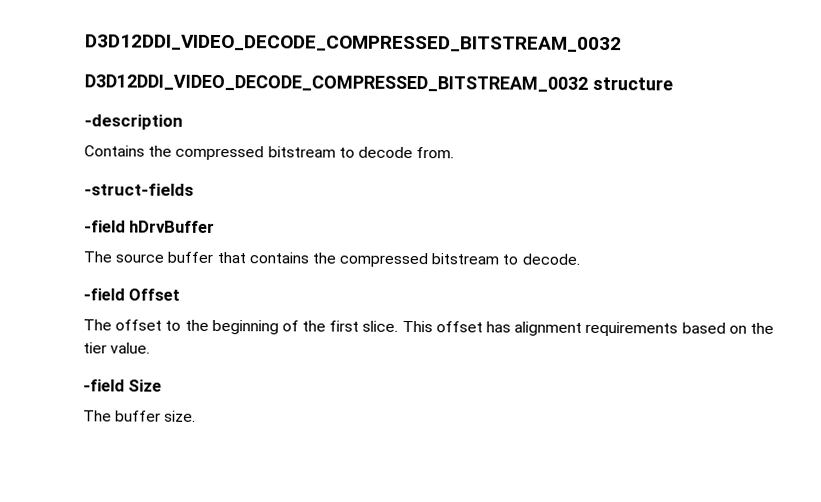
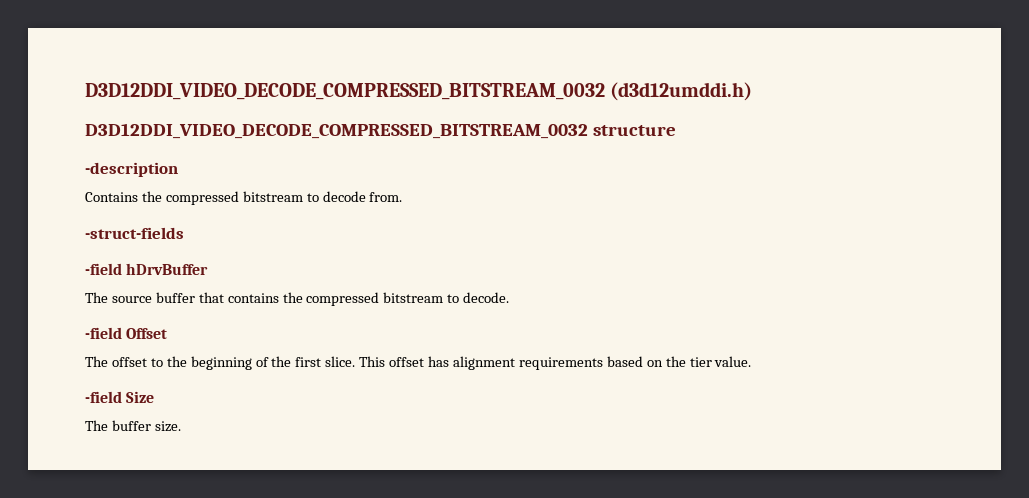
[85,34,622,53] D3D12DDI_VIDEO_DECODE_COMPRESSED_BITSTREAM_0032 -> [85,82,753,101] D3D12DDI_VIDEO_DECODE_COMPRESSED_BITSTREAM_0032 (d3d12umddi.h)

